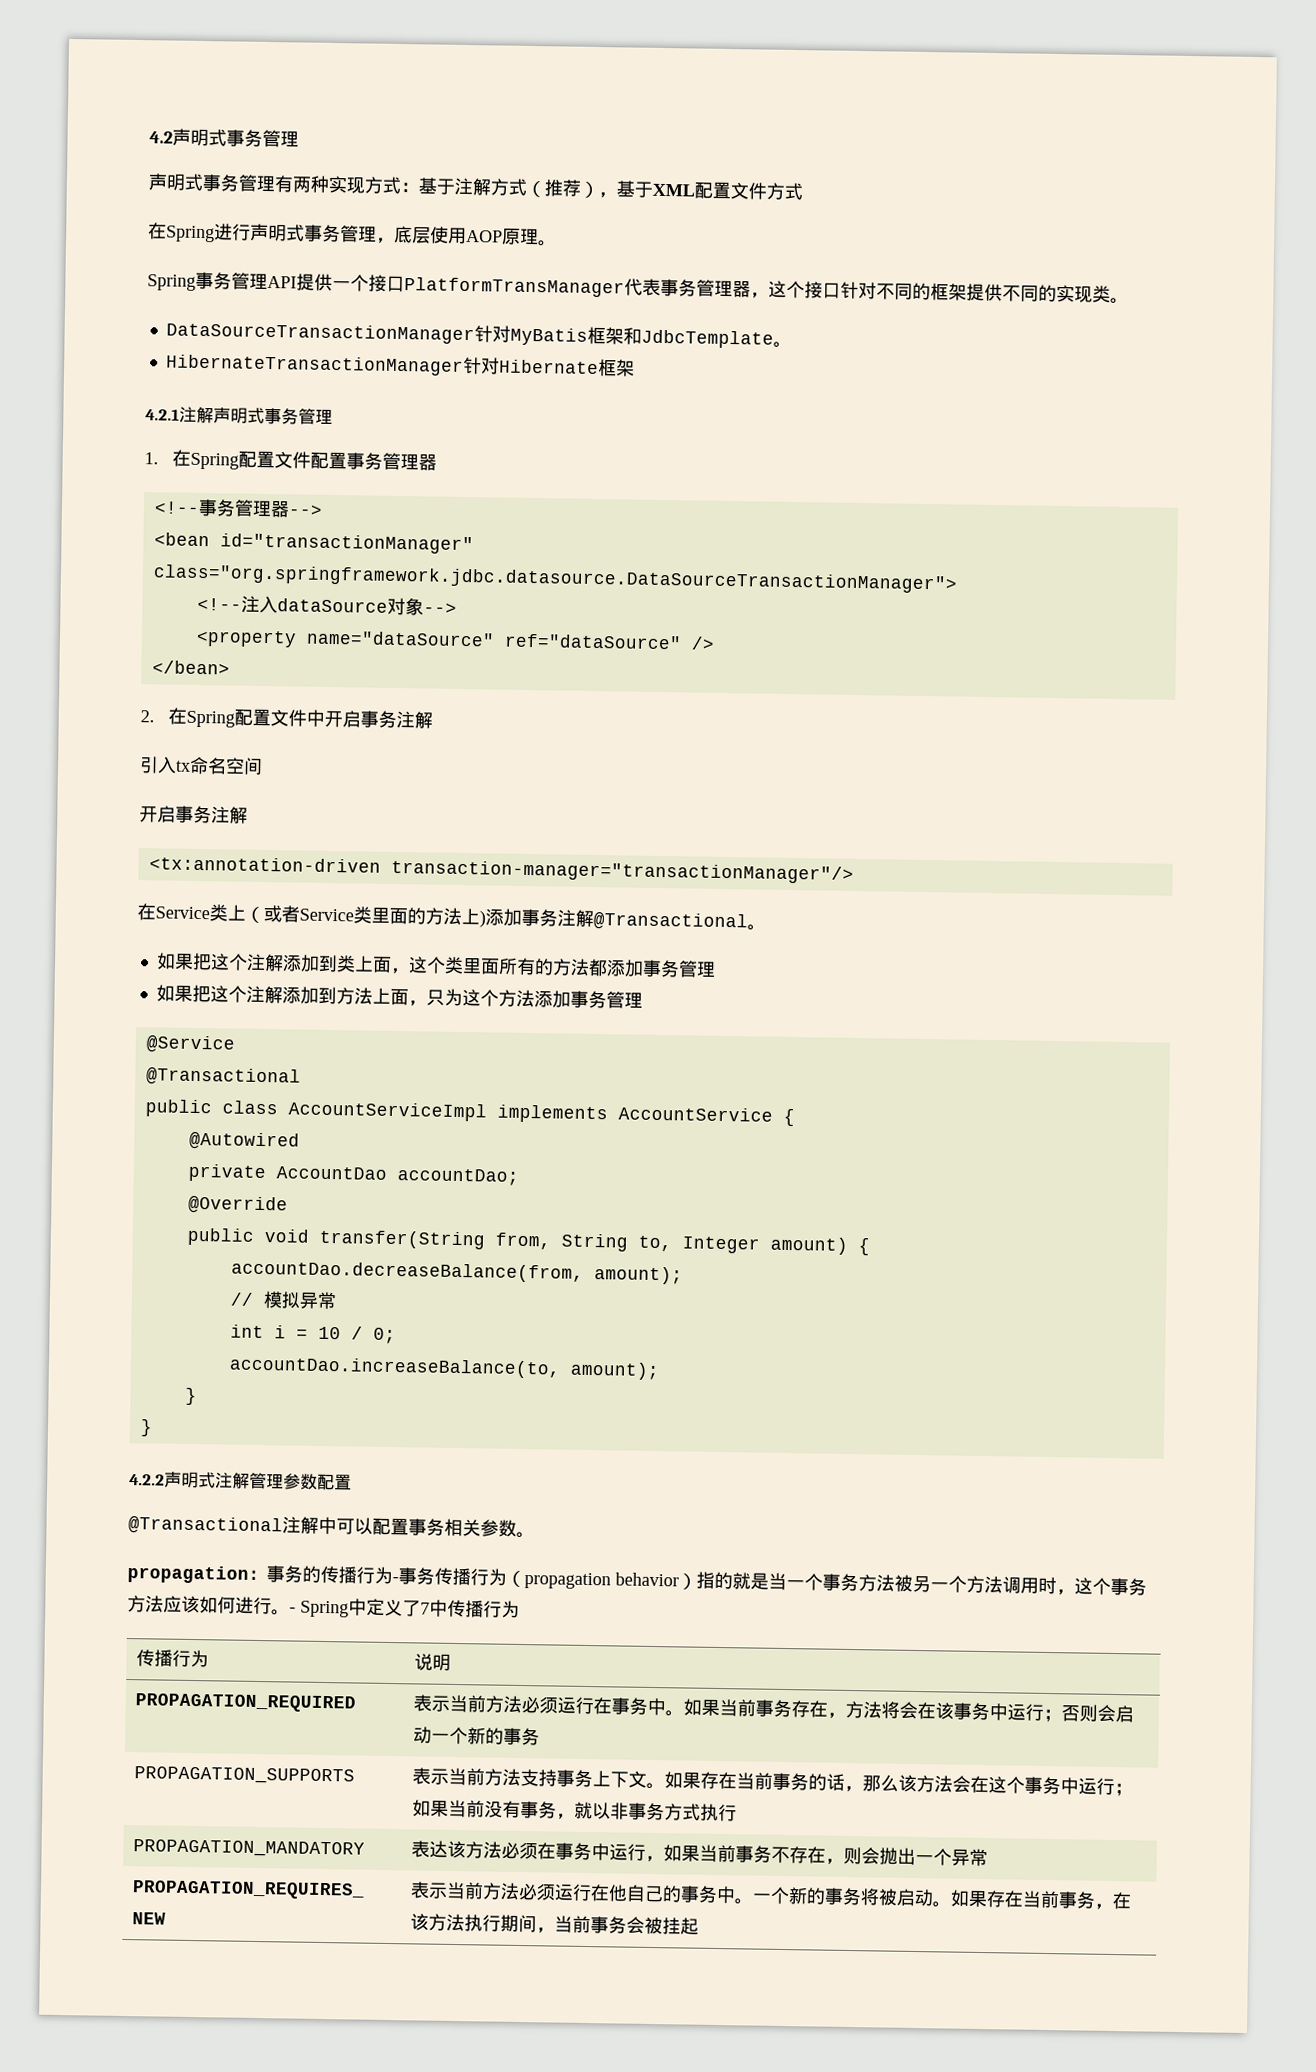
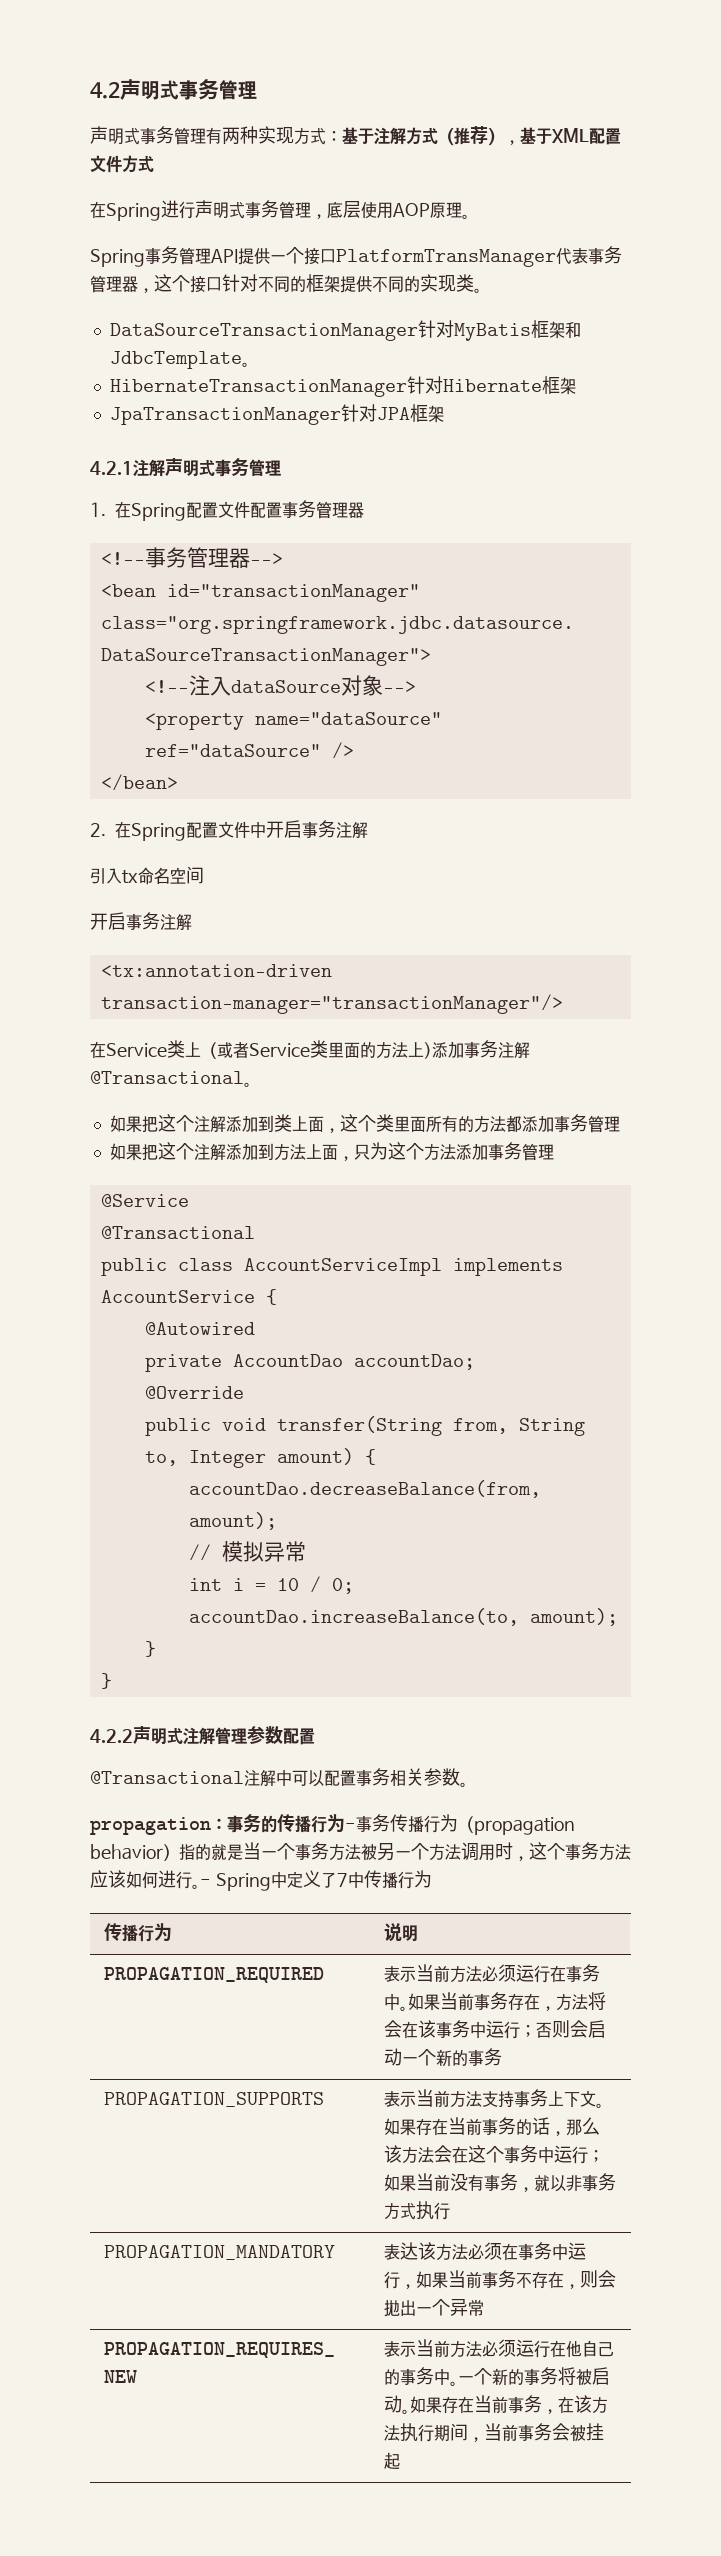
(635, 368) none -> [109,404,444,425] // JpaTransactionManager针对JPA框架

